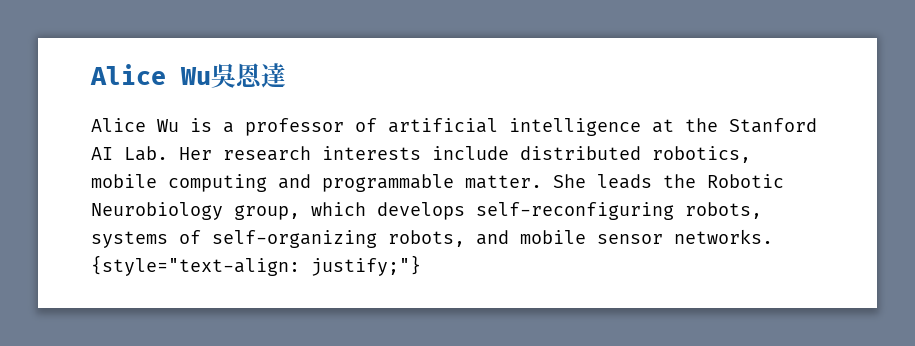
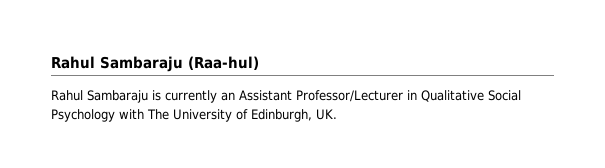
[90,63,286,88] [91,118,817,136] [91,146,751,163] [91,174,784,192] [91,202,762,220] [91,229,773,248] [91,255,421,276] Alice Wu吳恩達 // Alice Wu is a professor of artificial intelligence at the Stanford AI Lab. Her research interests include distributed robotics, mobile computing and programmable matter. She leads the Robotic Neurobiology group, which develops self-reconfiguring robots, systems of self-organizing robots, and mobile sensor networks. {style="text-align: justify;"} -> [51,56,259,72] [51,90,521,103] [51,109,337,122] Rahul Sambaraju (Raa-hul) // Rahul Sambaraju is currently an Assistant Professor/Lecturer in Qualitative Social Psychology with The University of Edinburgh, UK.

